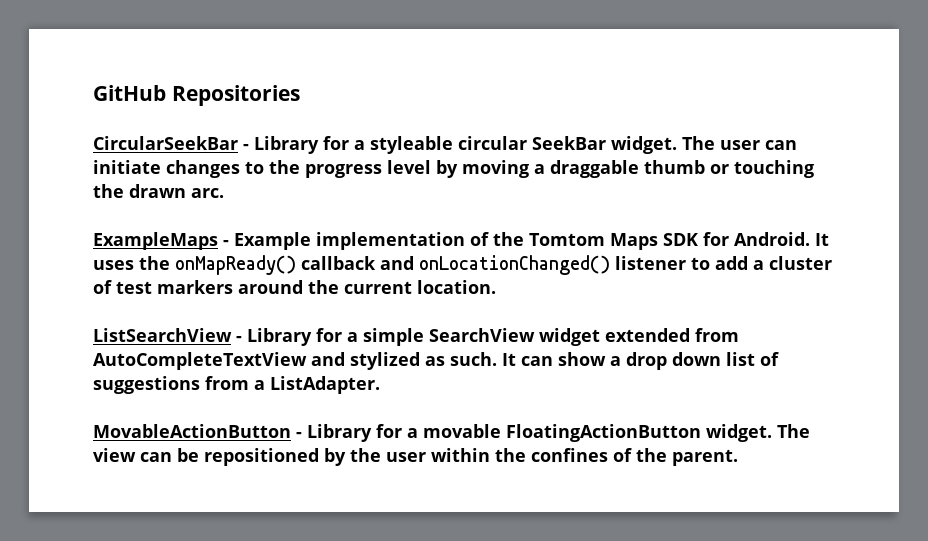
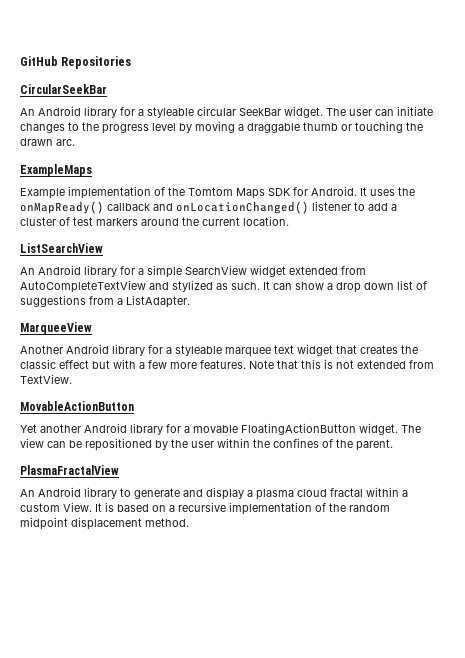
[243,136,319,154] - Library -> [20,106,117,118] // An Android library
[223,240,229,246] - -> (92, 170) //
[236,328,312,346] - Library -> [20,265,117,277] // An Android library
[93,424,372,442] MovableActionButton - Library -> [20,322,92,335] [20,344,418,357] [20,359,434,369] [20,374,72,384] [20,401,134,411] [20,423,163,435] MarqueeView // Another Android library for a styleable marquee text widget that creates the classic effect but with a few more features. Note that this is not extended from TextView. // MovableActionButton // Yet another Android library
(738, 457) none -> [20,465,119,475] [20,487,408,500] [20,502,390,515] [20,517,189,530] // PlasmaFractalView // An Android library to generate and display a plasma cloud fractal within a custom View. It is based on a recursive implementation of the random midpoint displacement method.

